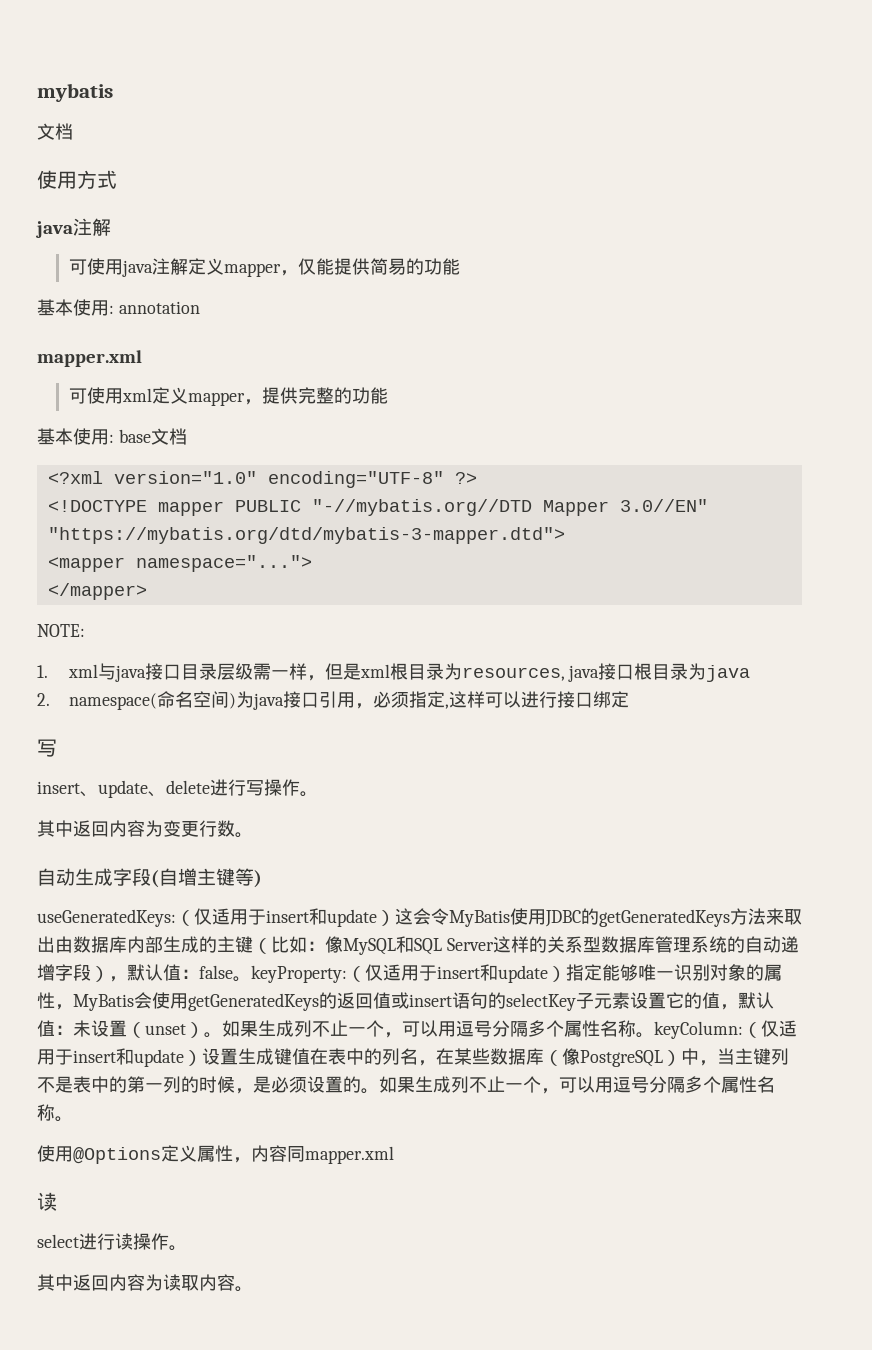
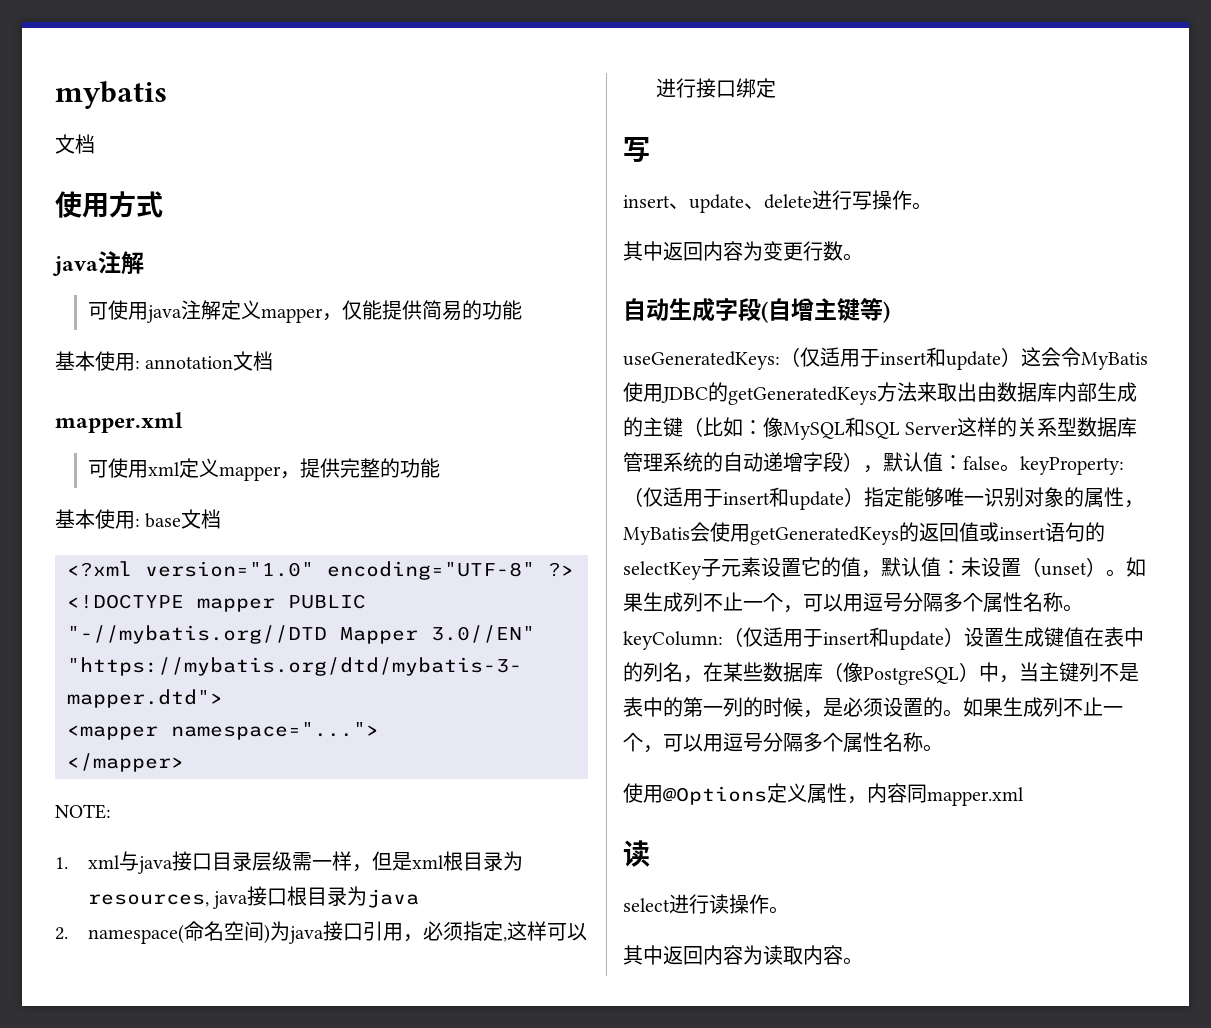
(200, 307) none -> [233,351,274,371] 文档

